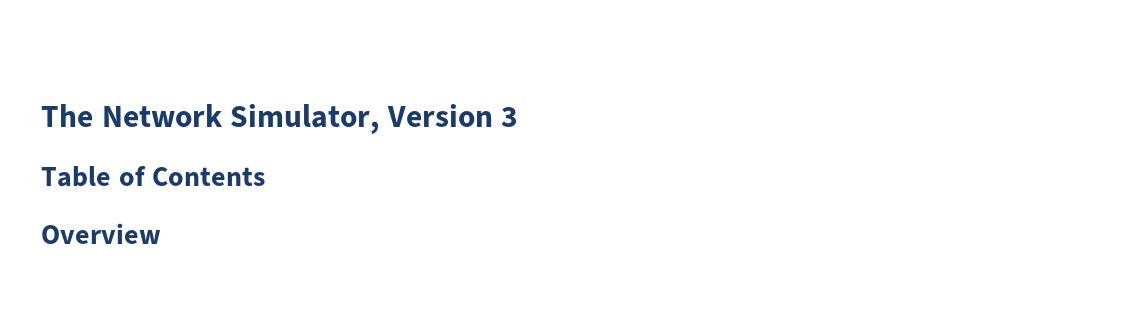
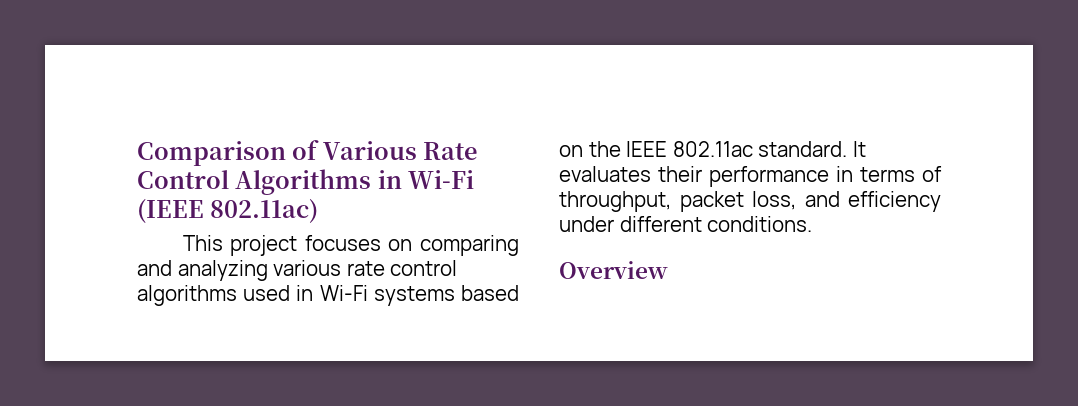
[41,104,519,134] [41,166,266,187] The Network Simulator, Version 3 // Table of Contents -> [137,140,478,166] [137,169,475,195] [137,198,319,223] [182,235,519,256] [137,260,458,281] [137,285,519,306] [559,141,866,157] [559,166,942,187] [559,191,941,212] [559,216,813,232] Comparison of Various Rate Control Algorithms in Wi-Fi (IEEE 802.11ac) // This project focuses on comparing and analyzing various rate control algorithms used in Wi-Fi systems based on the IEEE 802.11ac standard. It evaluates their performance in terms of throughput, packet loss, and efficiency under different conditions.

